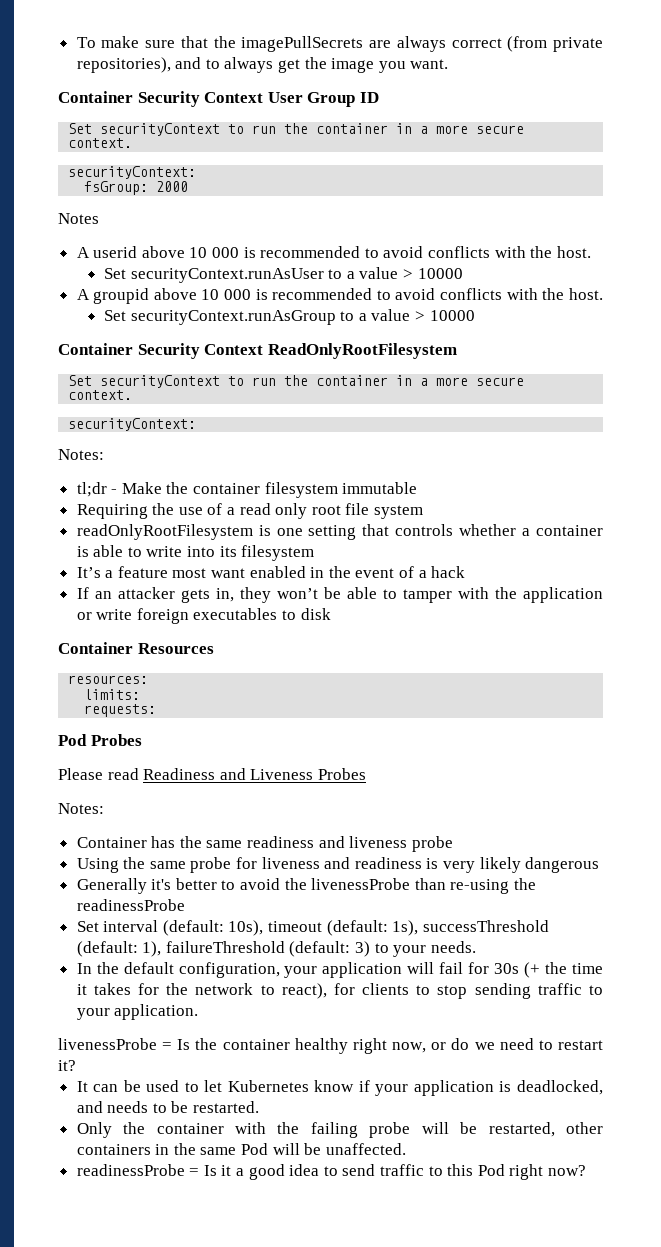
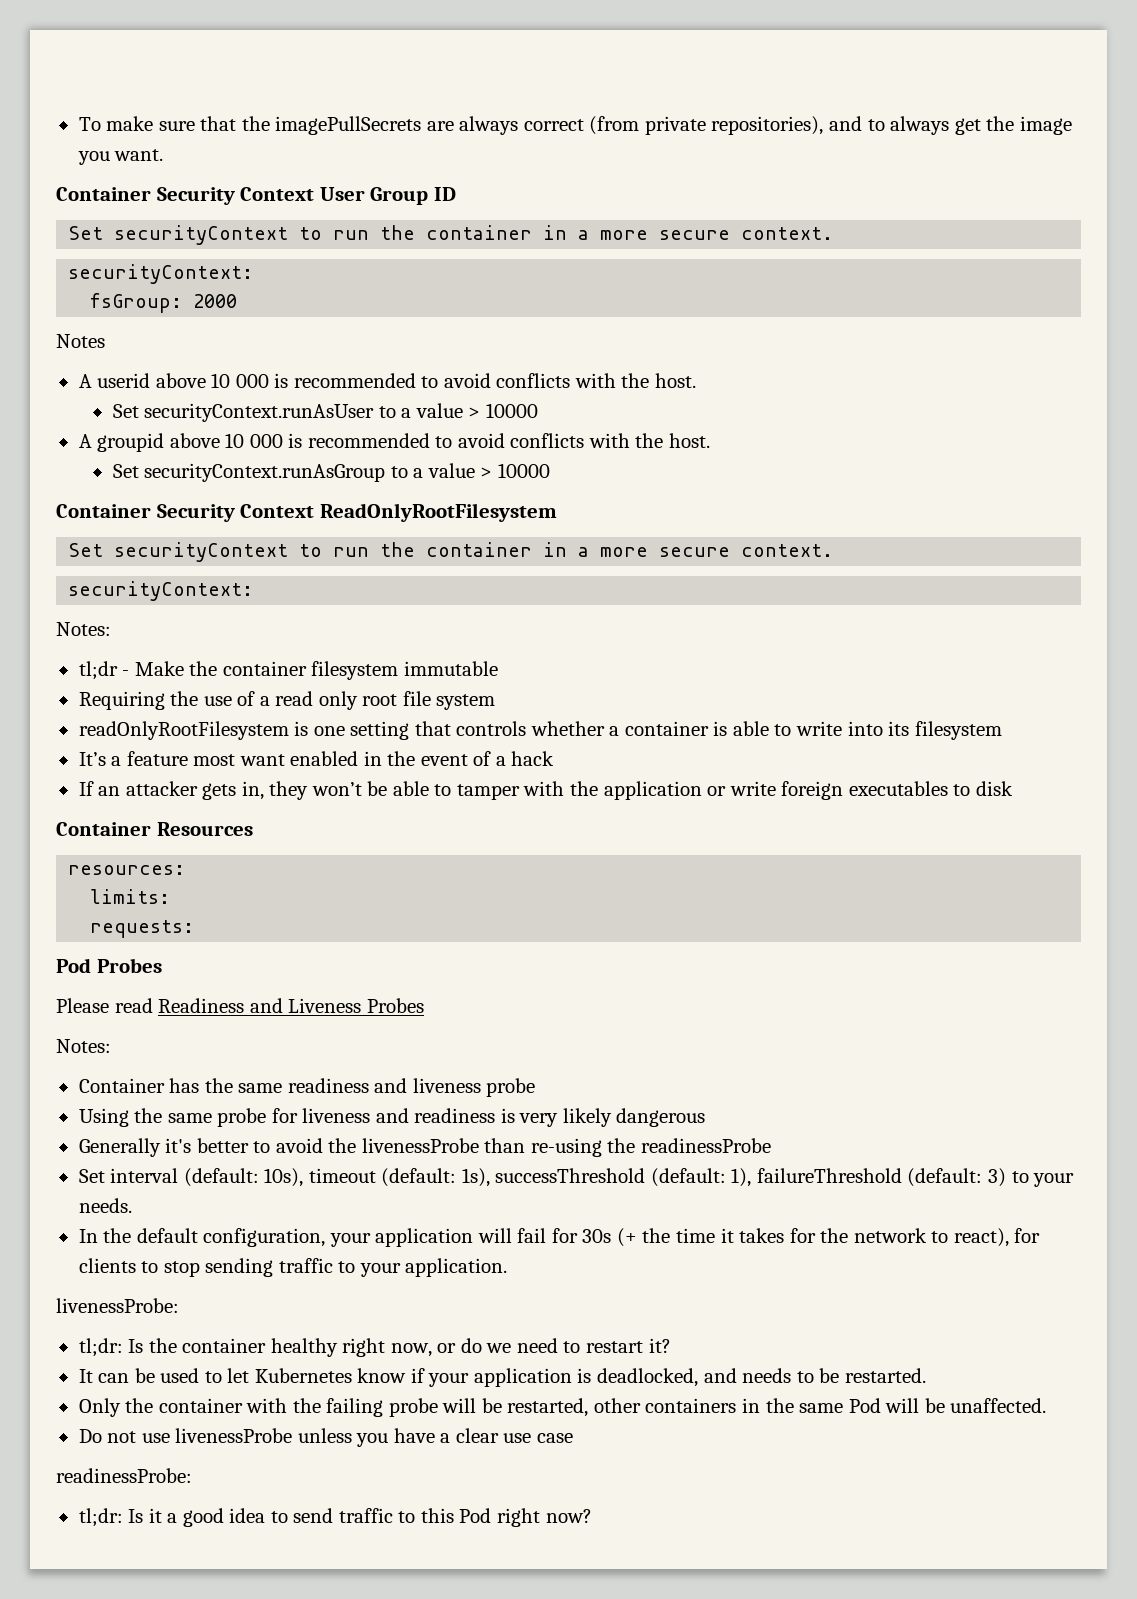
[58,1038,173,1050] livenessProbe = -> [56,1298,179,1313] [78,1338,123,1357] livenessProbe: // tl;dr:
[76,1164,200,1176] readinessProbe = -> [78,1428,573,1447] [56,1468,192,1483] [78,1508,123,1527] Do not use livenessProbe unless you have a clear use case // readinessProbe: // tl;dr:

